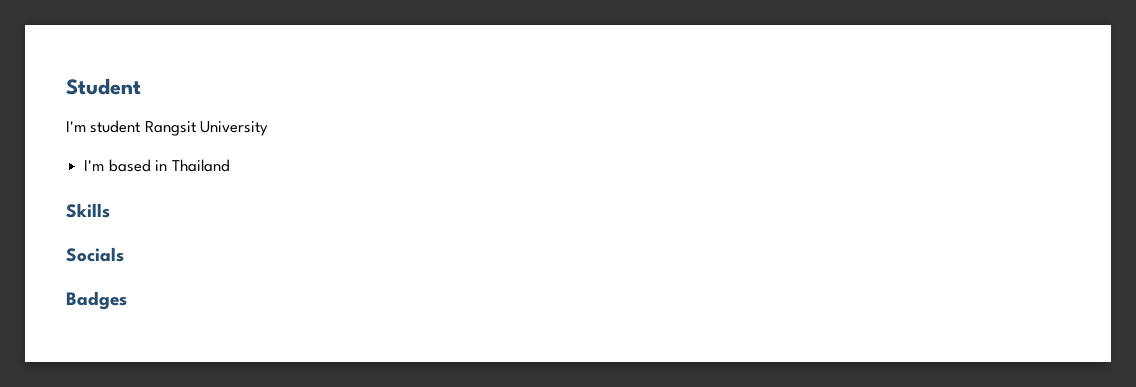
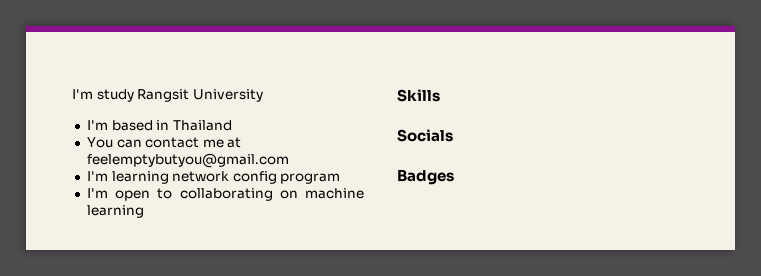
[66,78,141,95] [66,120,141,133] Student // I'm student -> [72,89,134,102] I'm study
(230, 165) none -> [86,137,242,148] [86,153,289,168] [86,171,341,184] [86,188,364,201] [86,205,144,218] // You can contact me at feelemptybutyou@gmail.com // I'm learning network config program // I'm open to collaborating on machine learning

